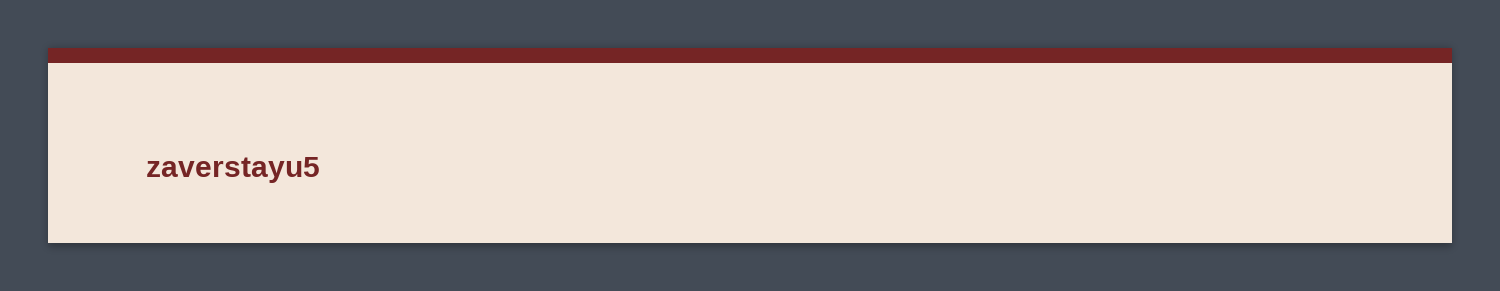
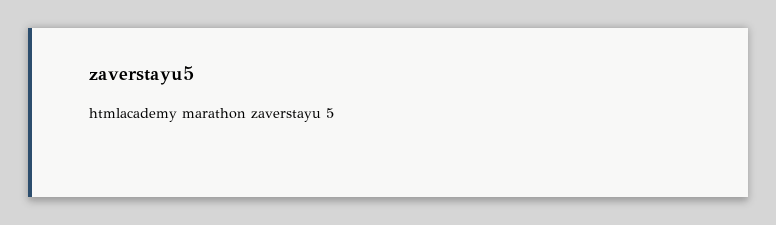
(320, 170) none -> [89,108,334,122] // htmlacademy marathon zaverstayu 5

